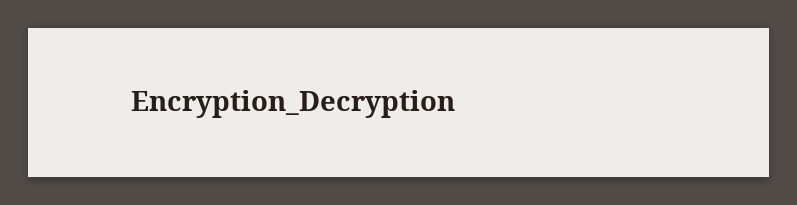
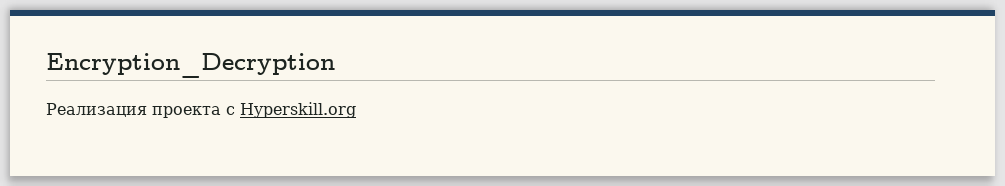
(455, 104) none -> [46,102,356,118] // Реализация проекта с Hyperskill.org

